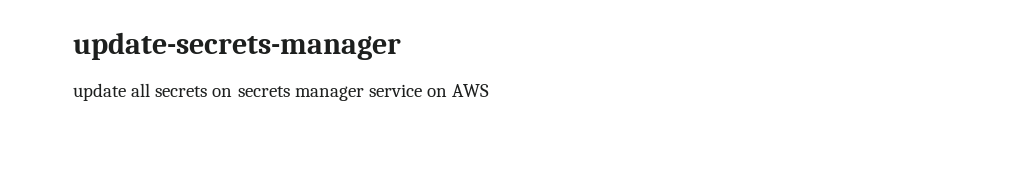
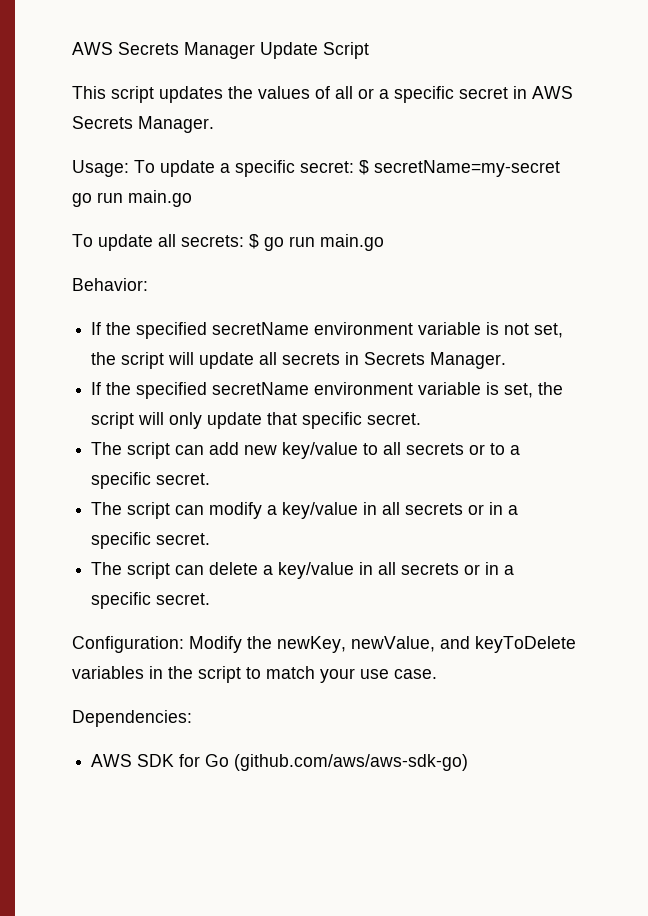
[73,32,401,60] [73,83,490,101] update-secrets-manager // update all secrets on secrets manager service on AWS -> [72,42,369,59] [72,86,573,103] [72,116,214,133] [72,160,560,177] [72,190,192,207] [72,234,384,251] [72,278,148,291] [91,322,564,339] [91,352,507,369] [91,382,564,399] [91,412,422,429] [91,442,521,459] [91,472,211,489] [91,502,519,519] [91,532,211,549] [91,562,515,579] [91,592,211,609] [72,636,576,653] [72,666,437,683] [72,710,192,727] [91,754,469,771] AWS Secrets Manager Update Script // This script updates the values of all or a specific secret in AWS Secrets Manager. // Usage: To update a specific secret: $ secretName=my-secret go run main.go // To update all secrets: $ go run main.go // Behavior: // If the specified secretName environment variable is not set, the script will update all secrets in Secrets Manager. // If the specified secretName environment variable is set, the script will only update that specific secret. // The script can add new key/value to all secrets or to a specific secret. // The script can modify a key/value in all secrets or in a specific secret. // The script can delete a key/value in all secrets or in a specific secret. // Configuration: Modify the newKey, newValue, and keyToDelete variables in the script to match your use case. // Dependencies: // AWS SDK for Go (github.com/aws/aws-sdk-go)

